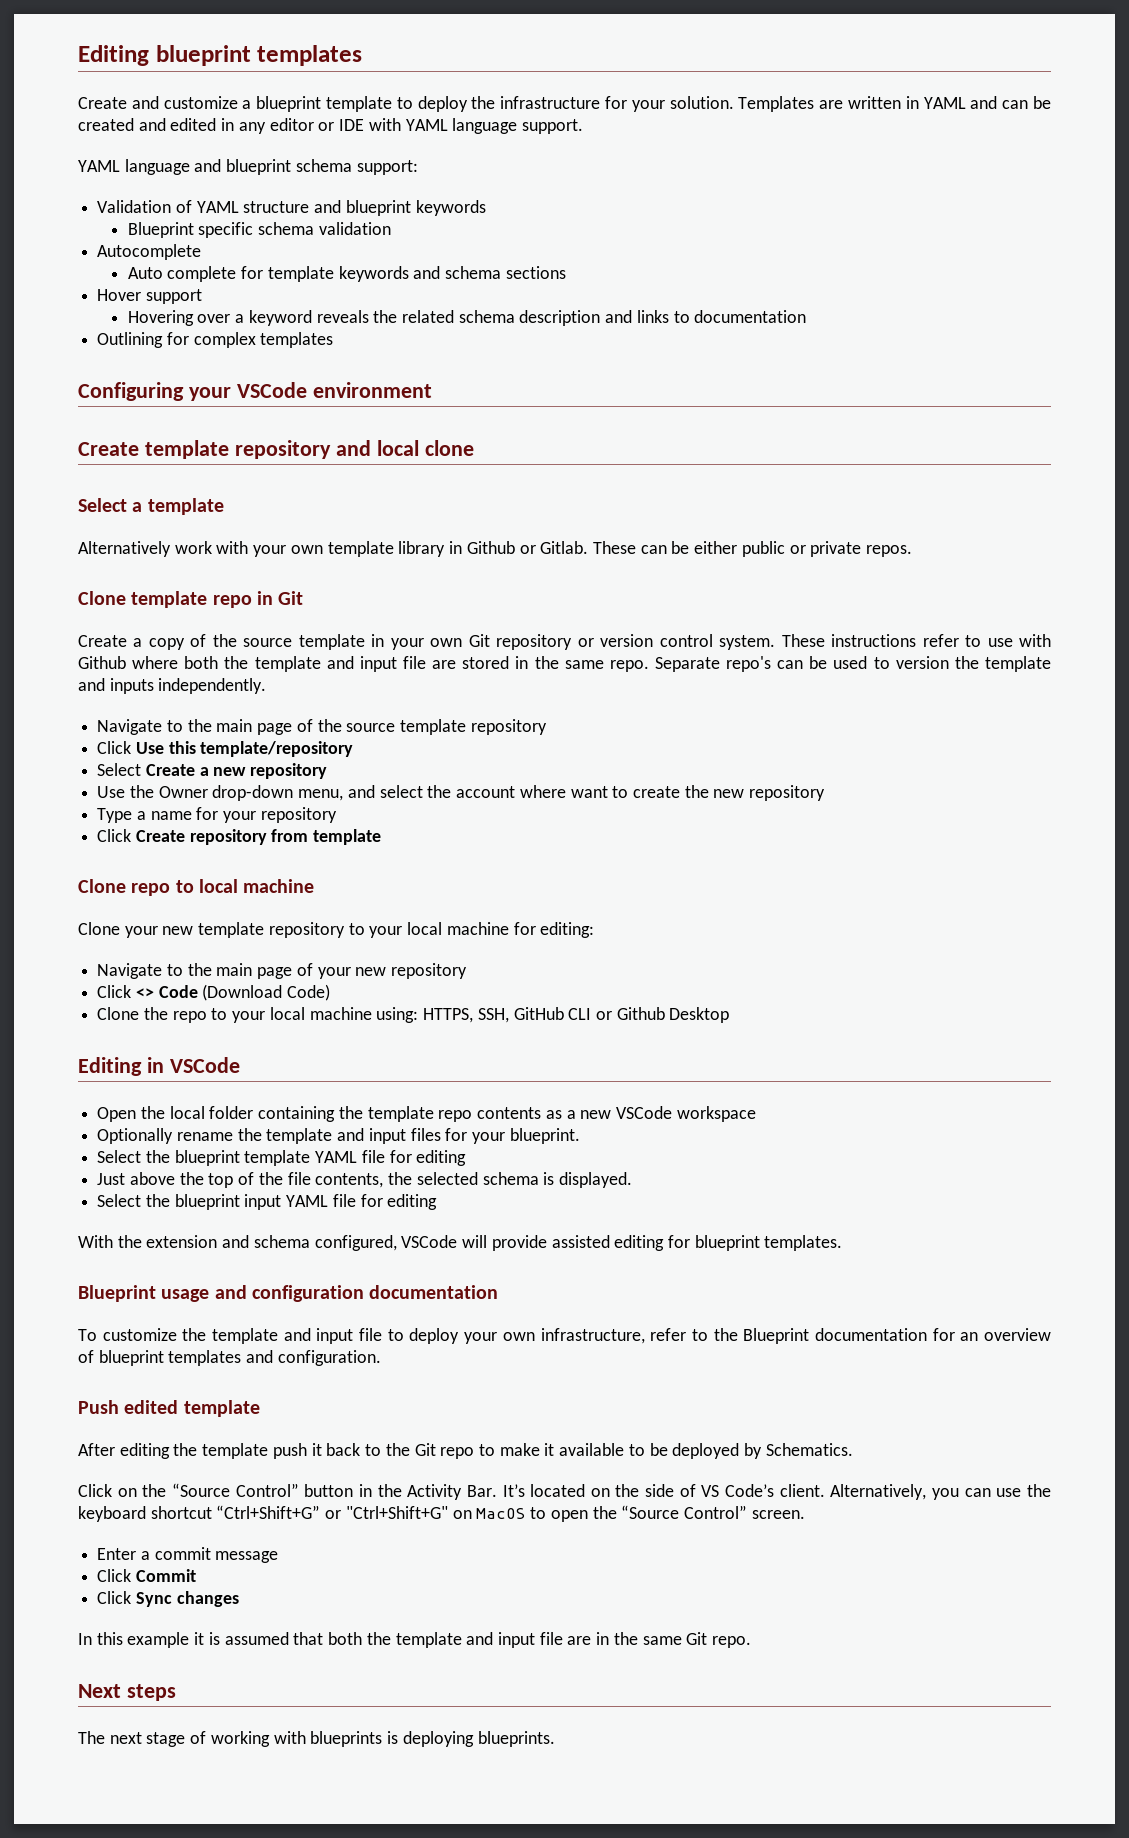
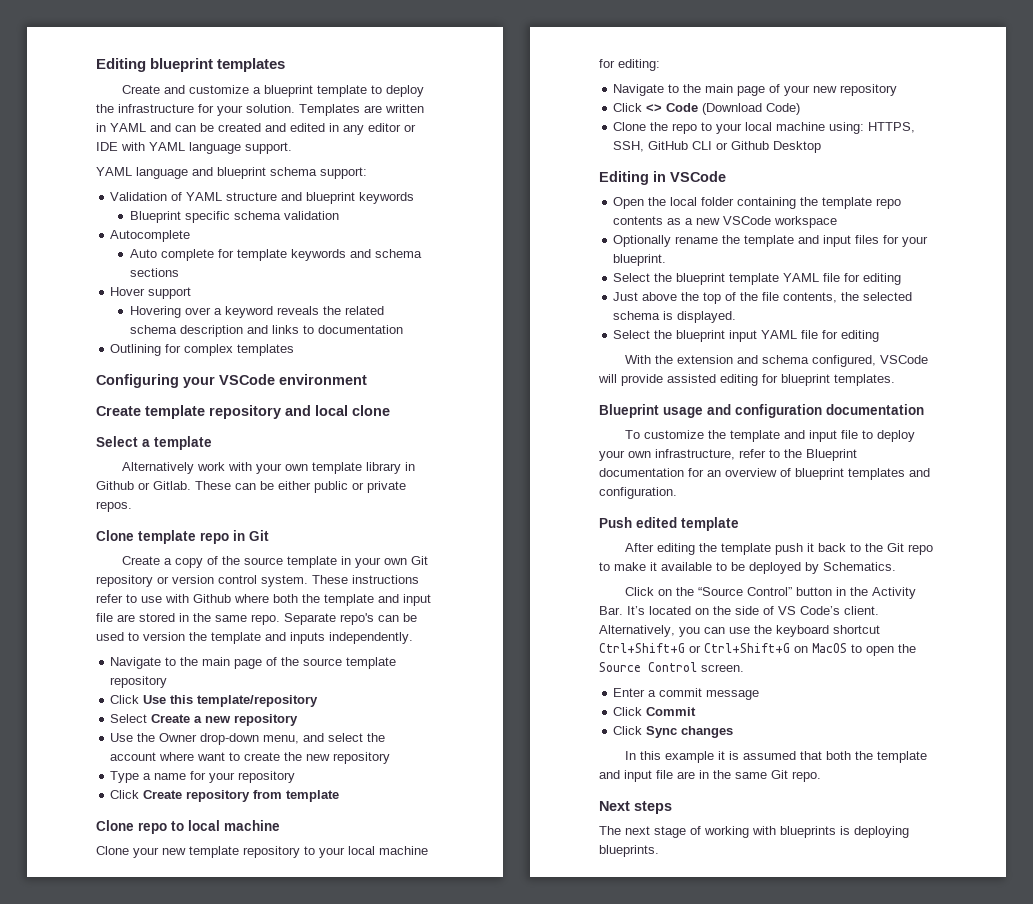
[216,1505,448,1519] “Ctrl+Shift+G” or "Ctrl+Shift+G" -> [599,643,790,653] Ctrl+Shift+G or Ctrl+Shift+G
[621,1505,747,1519] “Source Control” -> [599,662,697,672] Source Control

